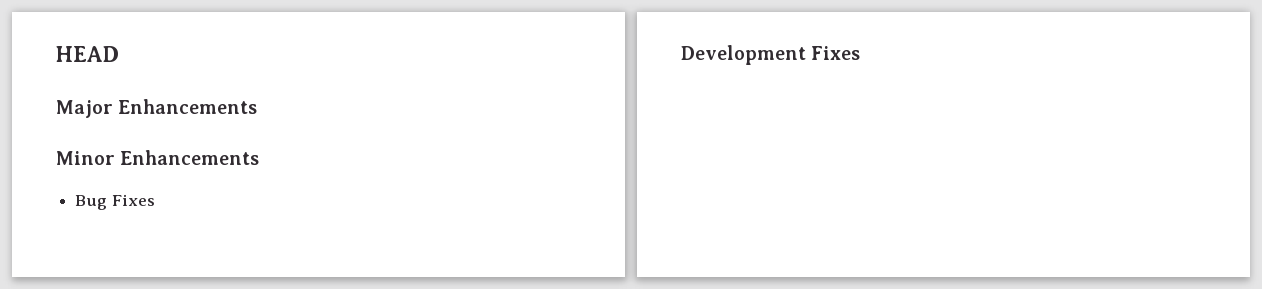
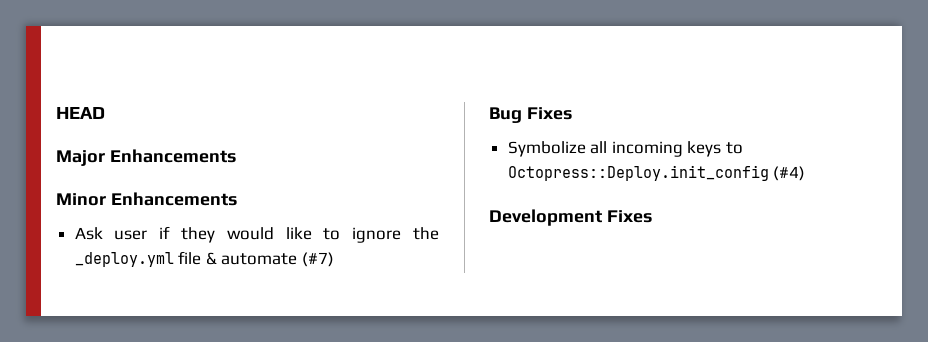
[75,194,155,210] Bug Fixes -> [74,226,440,243] [74,251,335,267] [489,107,572,123] [507,141,744,157] [507,165,806,181] Ask user if they would like to ignore the _deploy.yml file & automate (#7) // Bug Fixes // Symbolize all incoming keys to Octopress::Deploy.init_config (#4)

